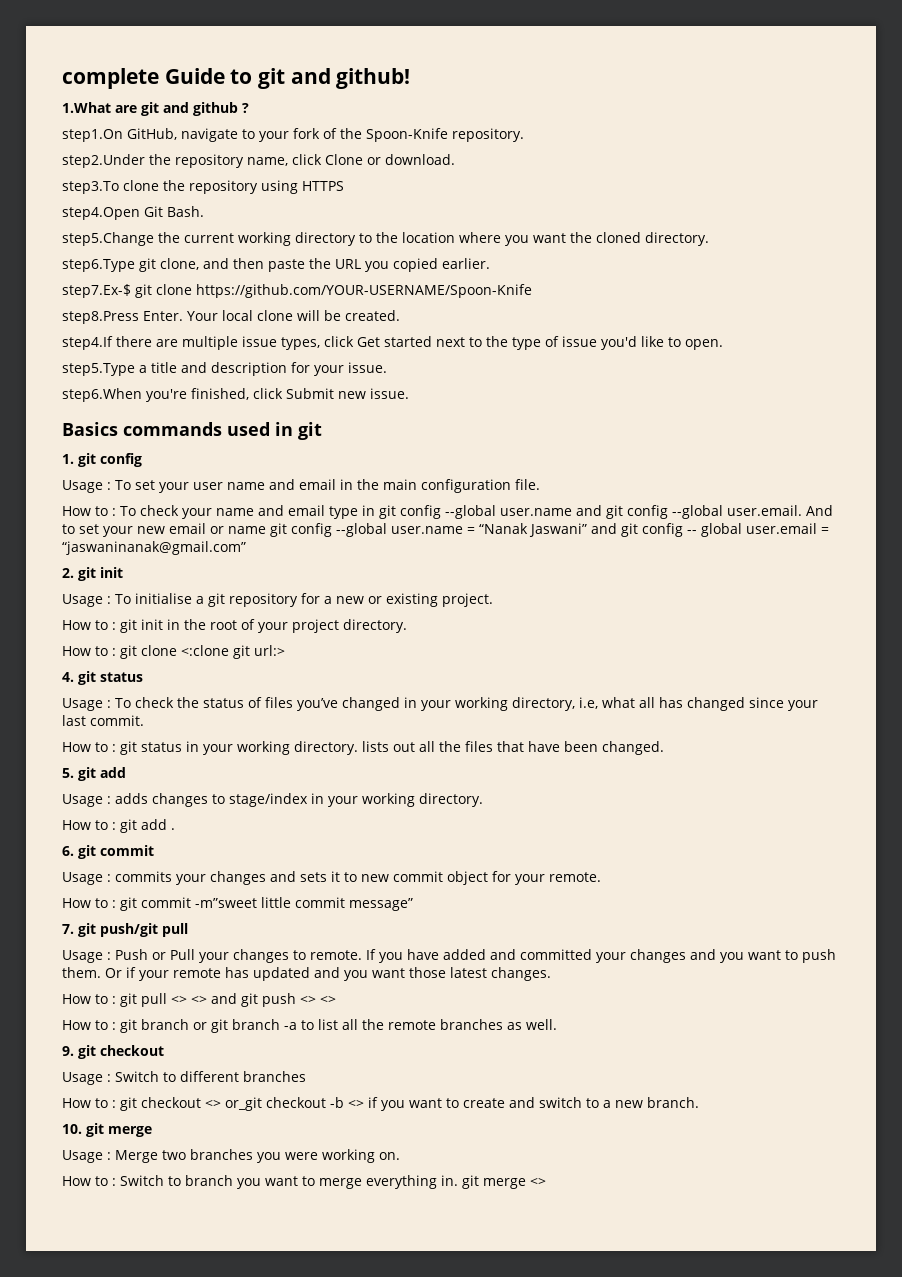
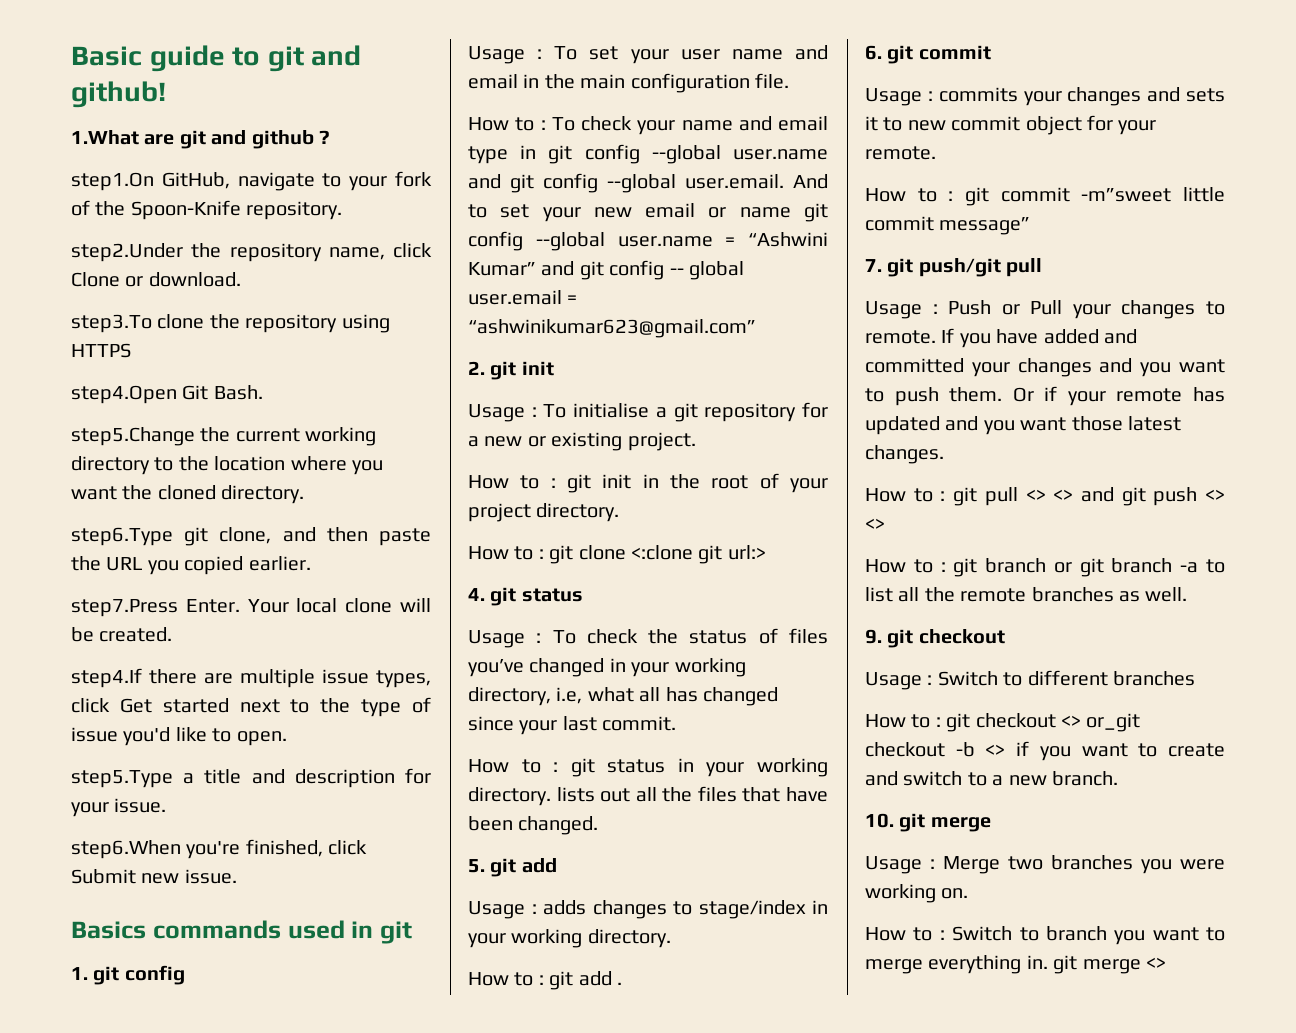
[62,68,225,89] complete Guide -> [71,45,225,72] Basic guide
[62,284,532,298] [62,311,139,324] step7.Ex-$ git clone https://github.com/YOUR-USERNAME/Spoon-Knife // step8.Press -> [71,599,178,617] step7.Press
[479,523,587,537] “Nanak Jaswani” -> [748,232,828,247] [468,262,536,276] “Ashwini Kumar”
[62,541,246,555] “jaswaninanak@gmail.com” -> [468,319,756,338] “ashwinikumar623@gmail.com”

